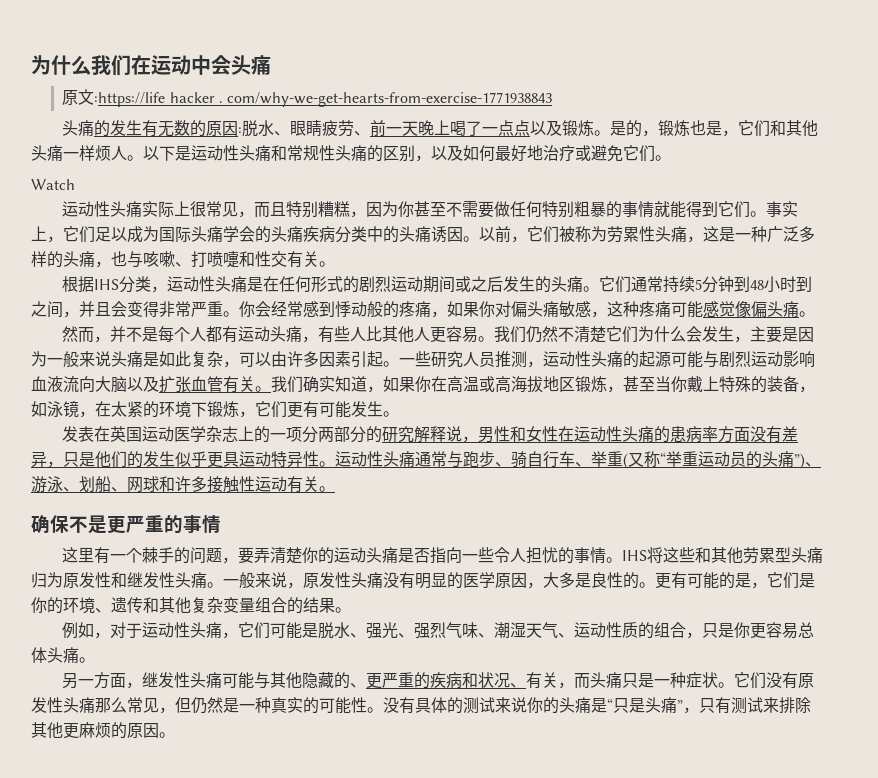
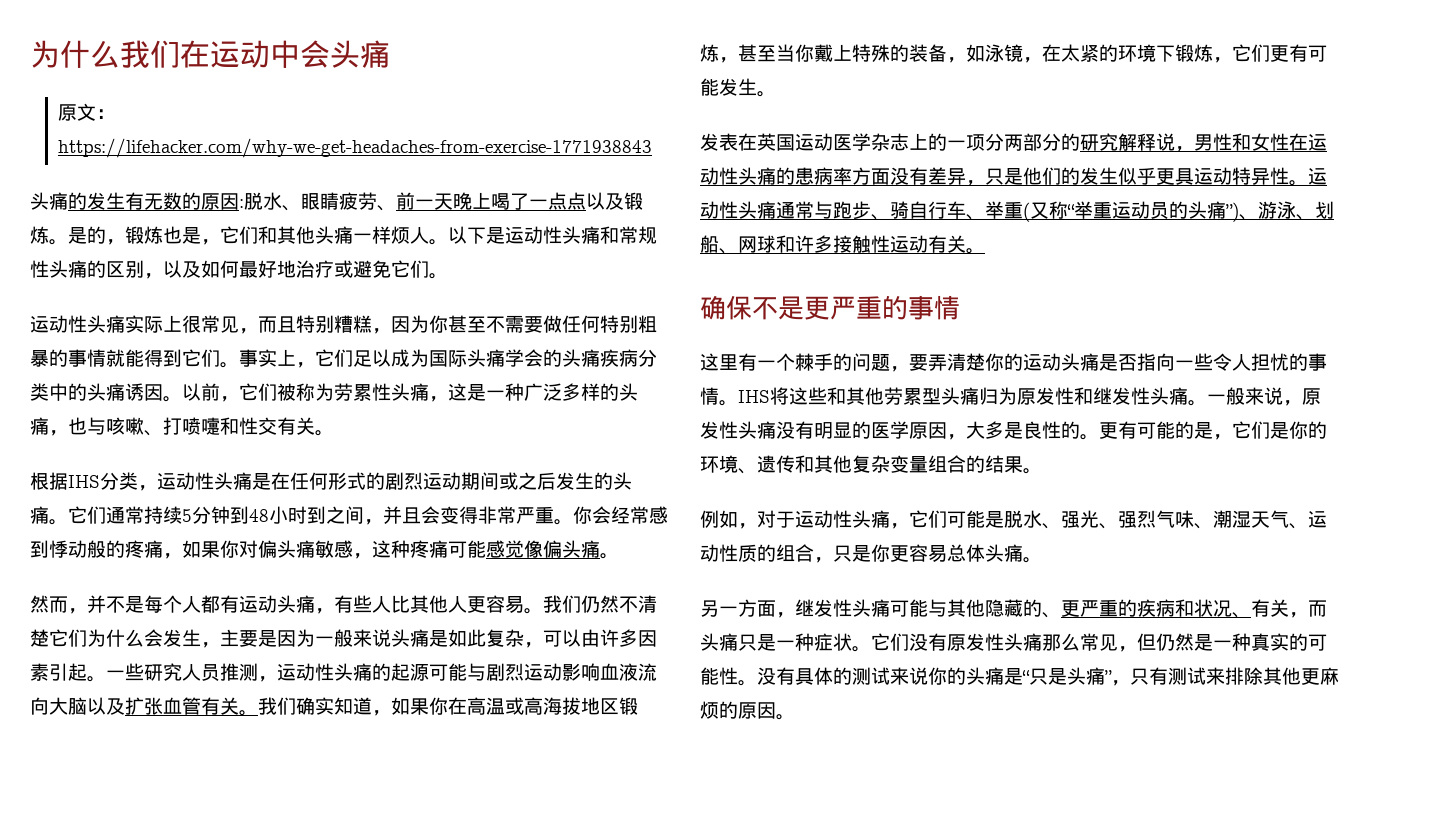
[94,92,553,107] :https://life hacker . com/why-we-get-hearts-from-exercise-1771938843 -> [96,109,116,119] [58,138,653,158] ：https://lifehacker.com/why-we-get-headaches-from-exercise-1771938843
[31,179,75,190] // Watch -> (448, 276) none

